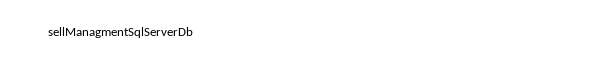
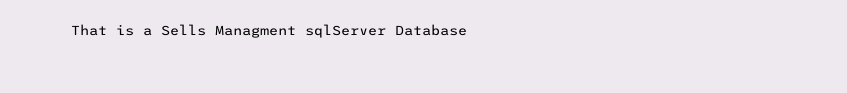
[48,27,193,38] sellManagmentSqlServerDb -> [71,24,467,38] That is a Sells Managment sqlServer Database

